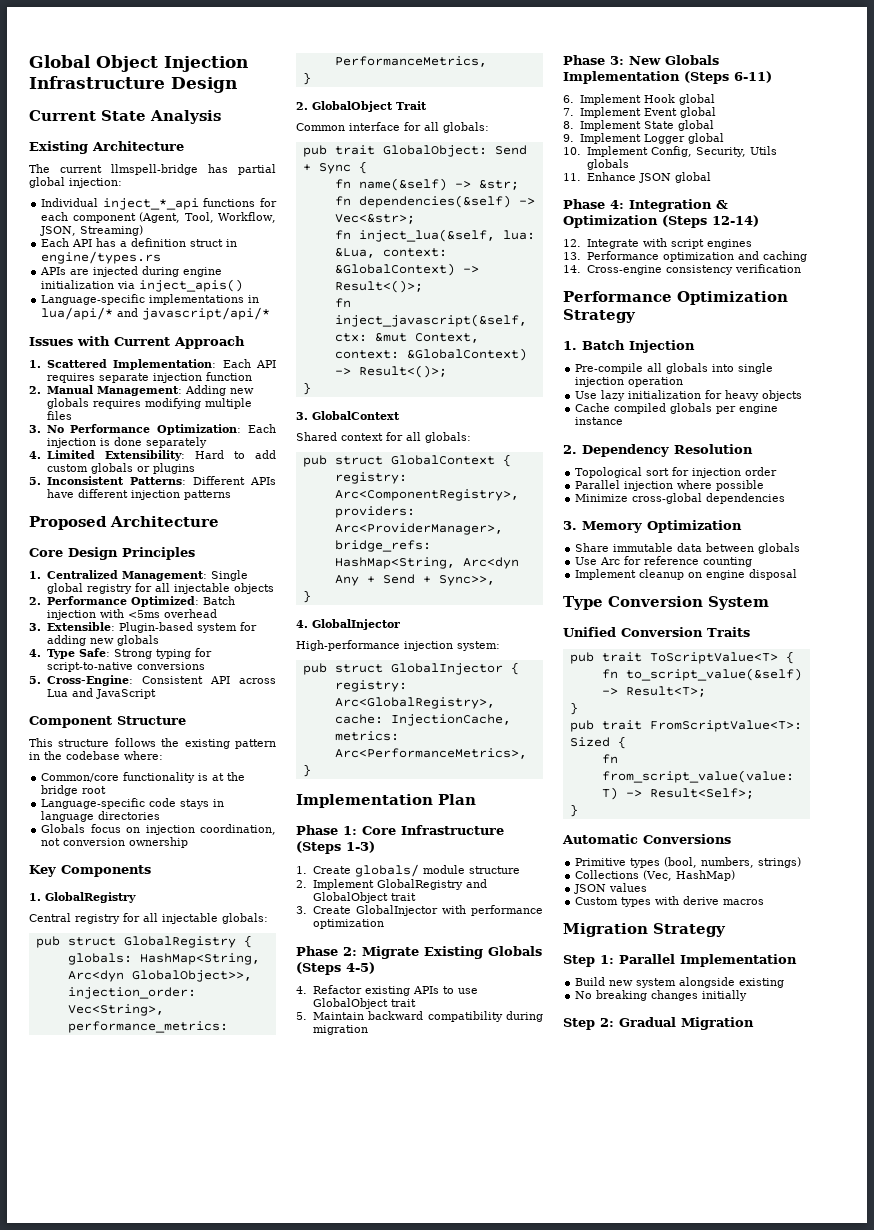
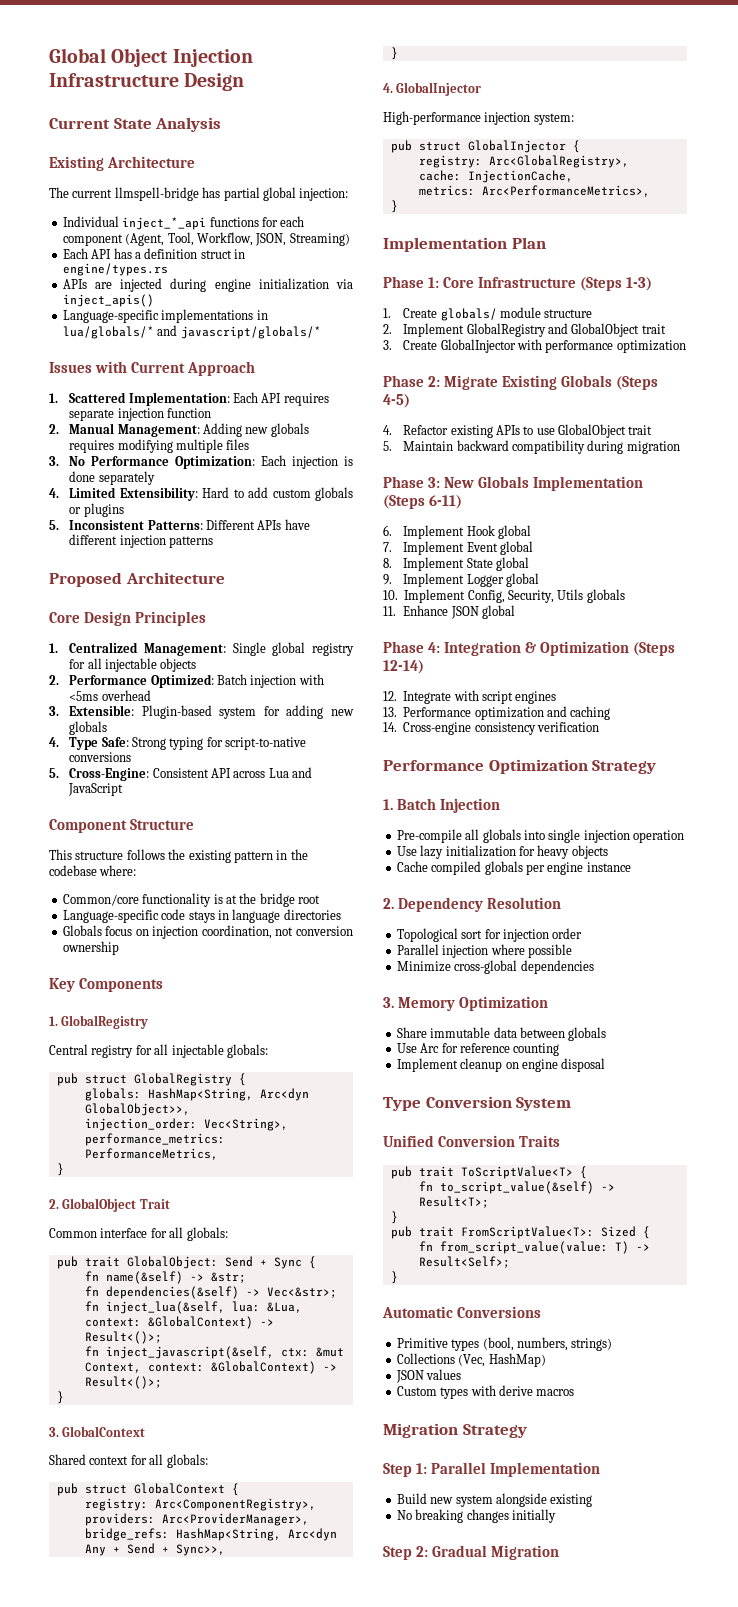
[41,307,271,320] lua/api/* and javascript/api/* -> [62,325,321,339] lua/globals/* and javascript/globals/*

